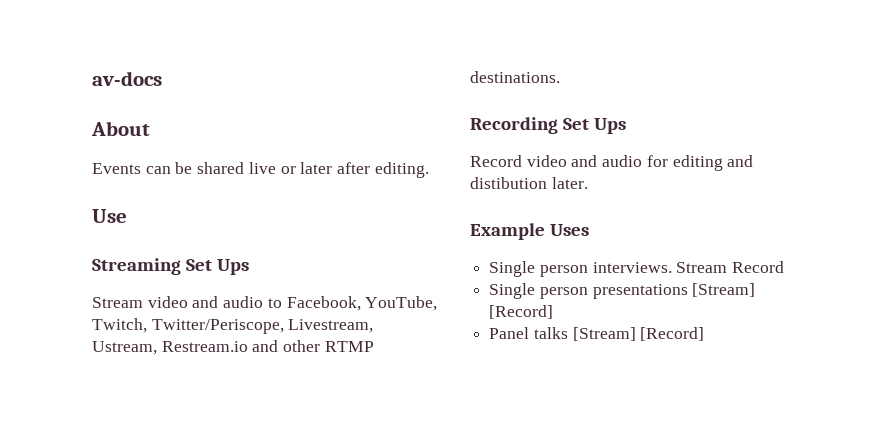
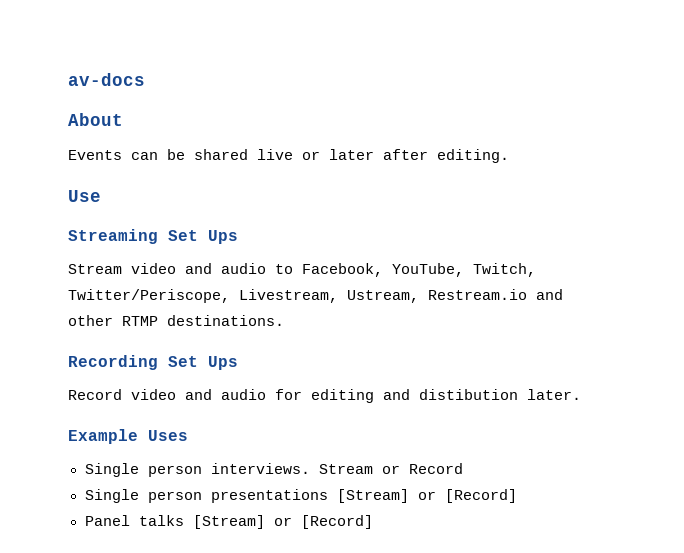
(728, 267) none -> [381,465,400,474] or
(756, 290) none -> [417,491,436,500] or
(636, 334) none -> [273,517,292,526] or

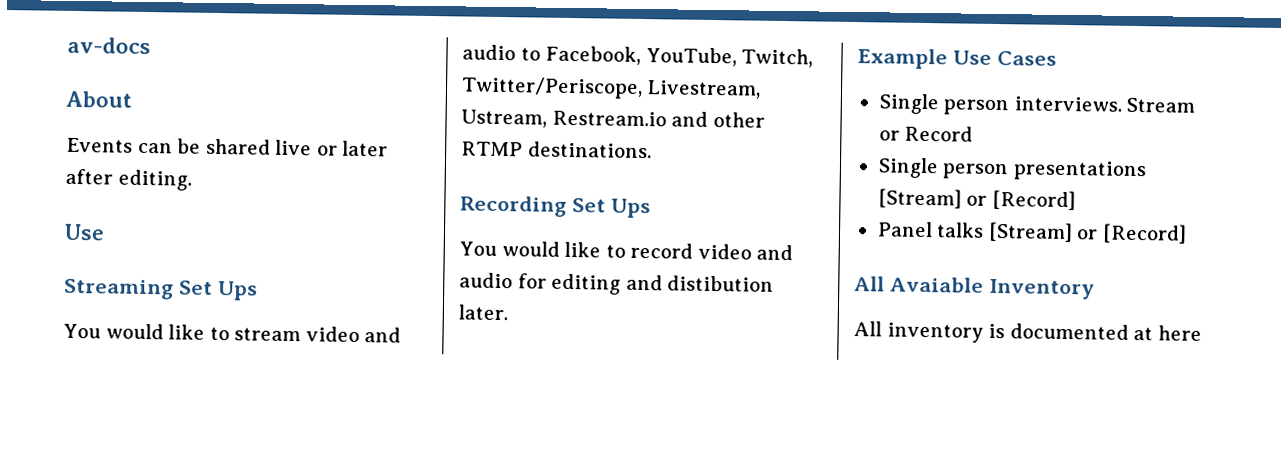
[68,264,122,274] Stream -> [63,323,302,342] You would like to stream
[68,389,122,400] Record -> [459,241,694,259] You would like to record
[148,430,188,441] Uses -> [952,50,1057,66] Use Cases
(373, 522) none -> [854,276,1095,300] [853,321,1202,343] // All Avaiable Inventory // All inventory is documented at here

